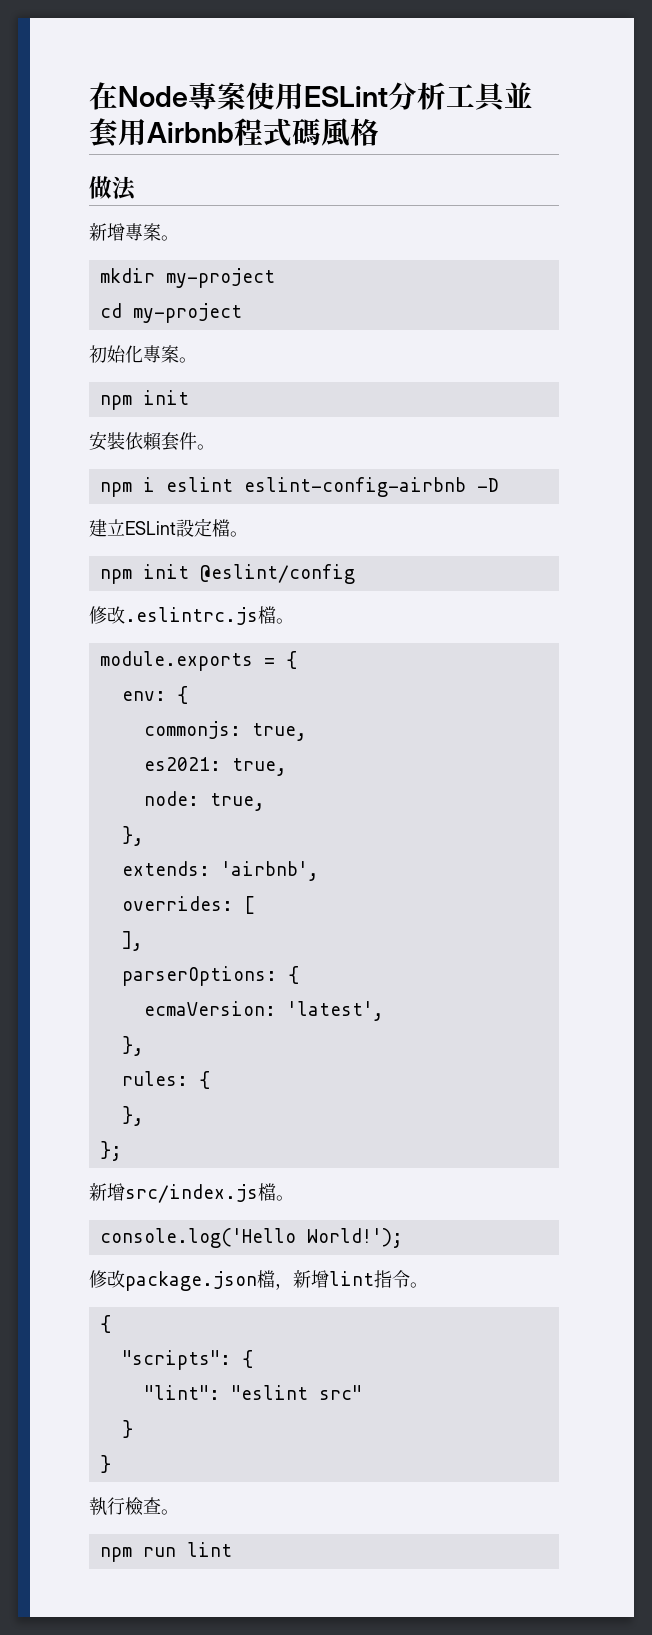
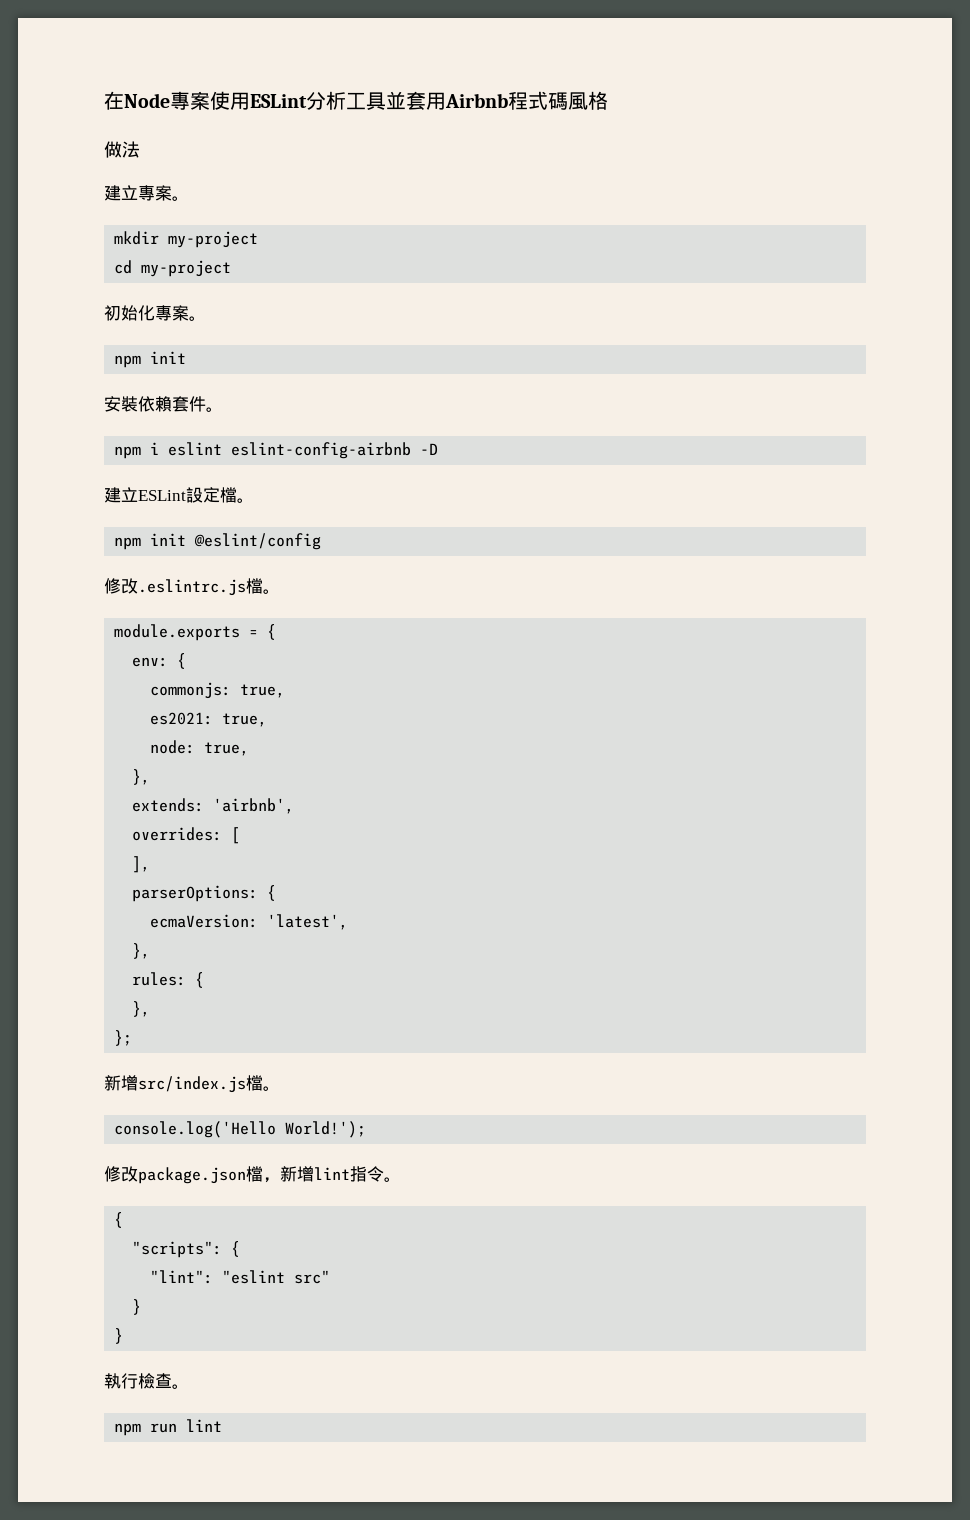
[89,223,125,241] 新增 -> [104,185,138,201] 建立

